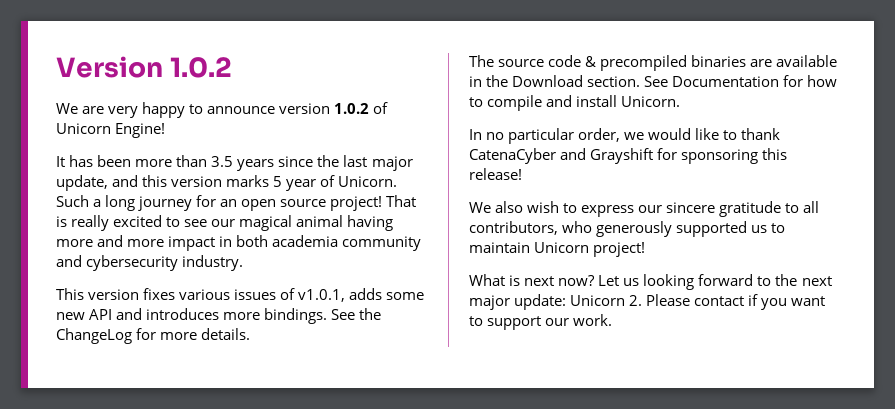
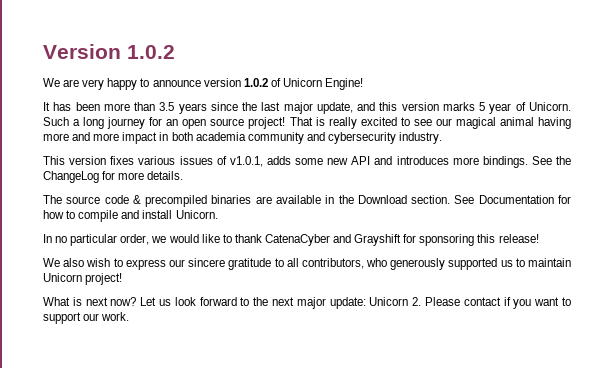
[643,274,695,290] looking -> [174,297,196,306] look

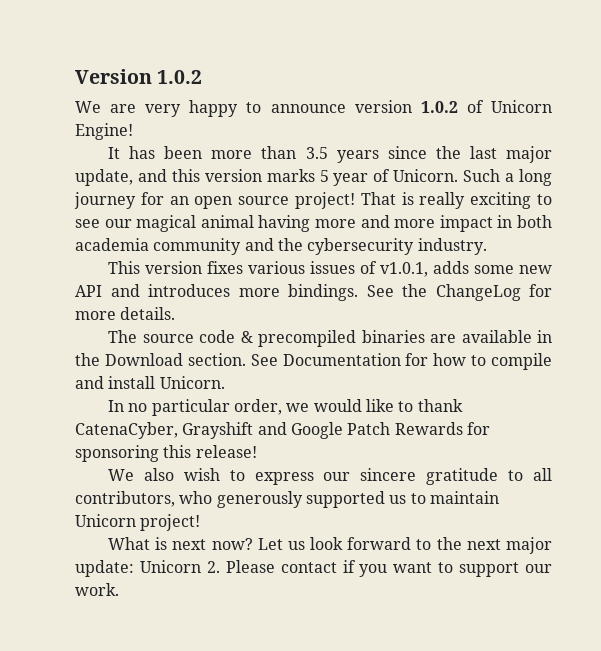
[360,117,397,126] excited -> [470,192,532,209] exciting
(325, 136) none -> [277,238,303,251] the
[264,234,402,246] CatenaCyber and Grayshift -> [75,422,463,439] CatenaCyber, Grayshift and Google Patch Rewards

